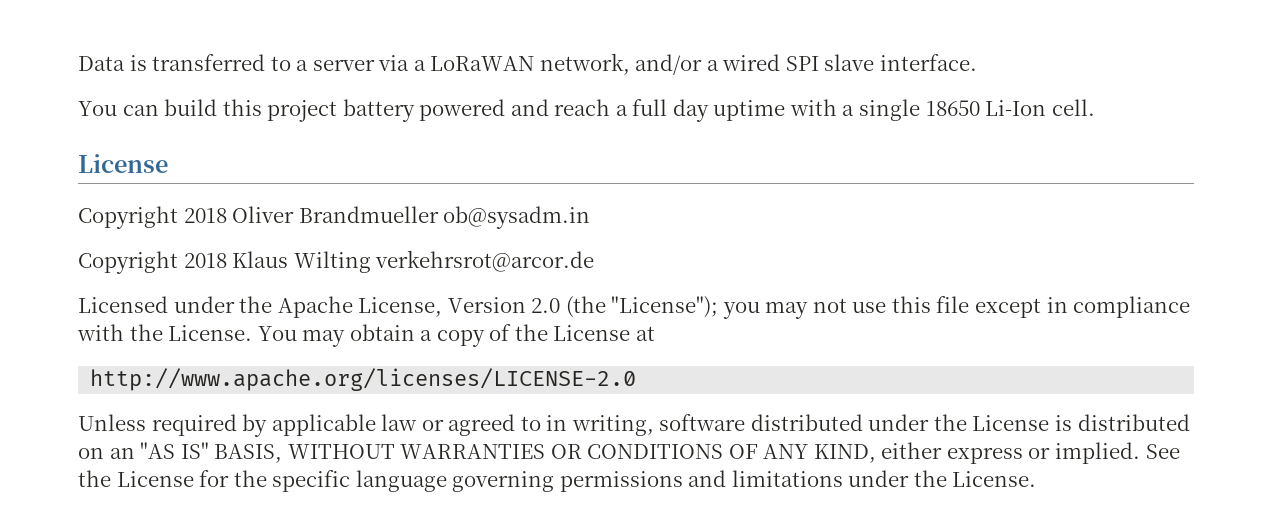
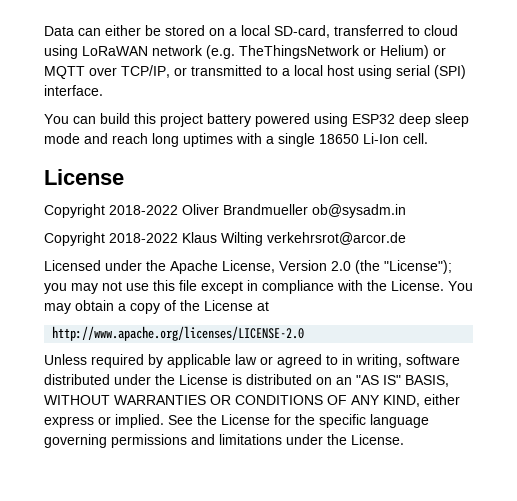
[129,53,875,75] is transferred to a server via a LoRaWAN network, and/or a wired SPI slave -> [78,25,458,38] [44,45,446,59] [44,65,466,79] can either be stored on a local SD-card, transferred to cloud using LoRaWAN network (e.g. TheThingsNetwork or Helium) or MQTT over TCP/IP, or transmitted to a local host using serial (SPI)
[510,99,786,122] and reach a full day uptime -> [314,113,469,127] [44,133,233,147] using ESP32 deep sleep mode and reach long uptimes
[183,208,227,223] 2018 -> [109,205,178,215] 2018-2022
[183,253,227,268] 2018 -> [109,233,178,243] 2018-2022

